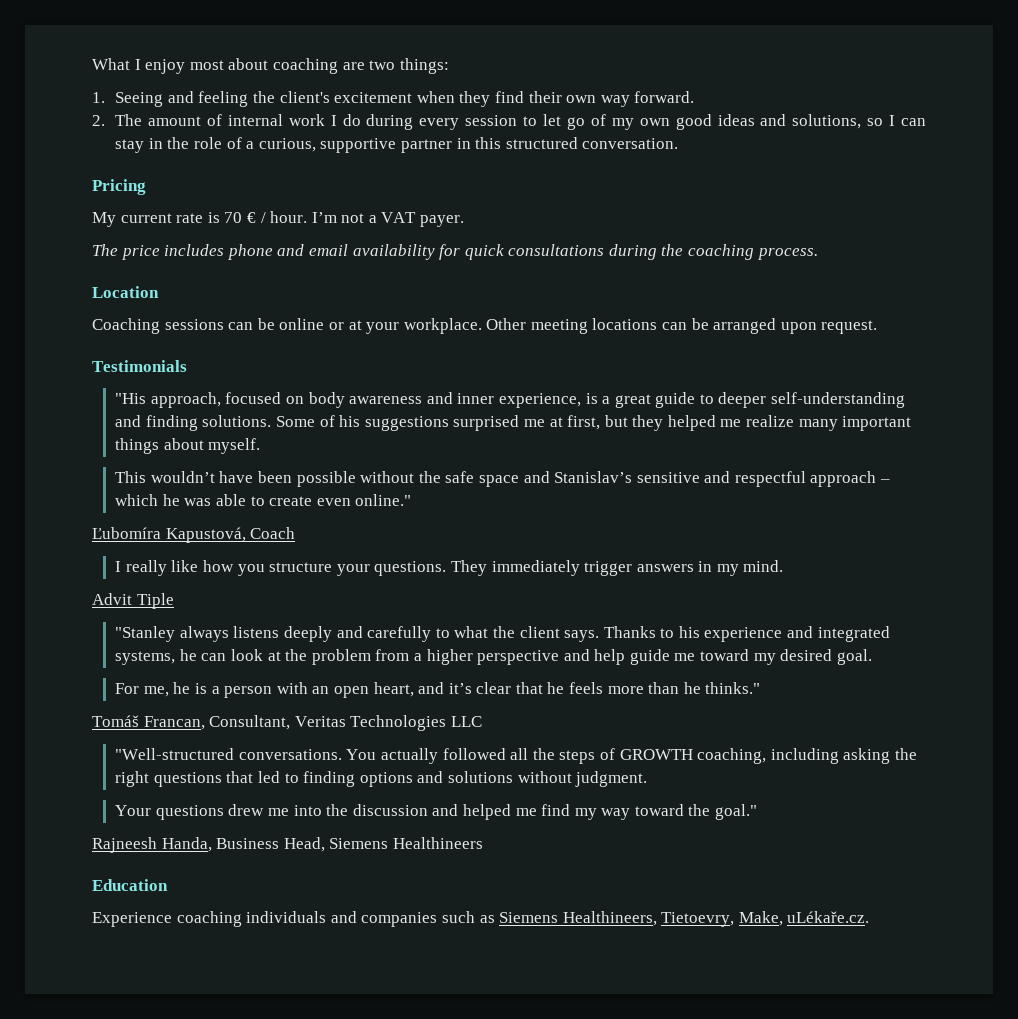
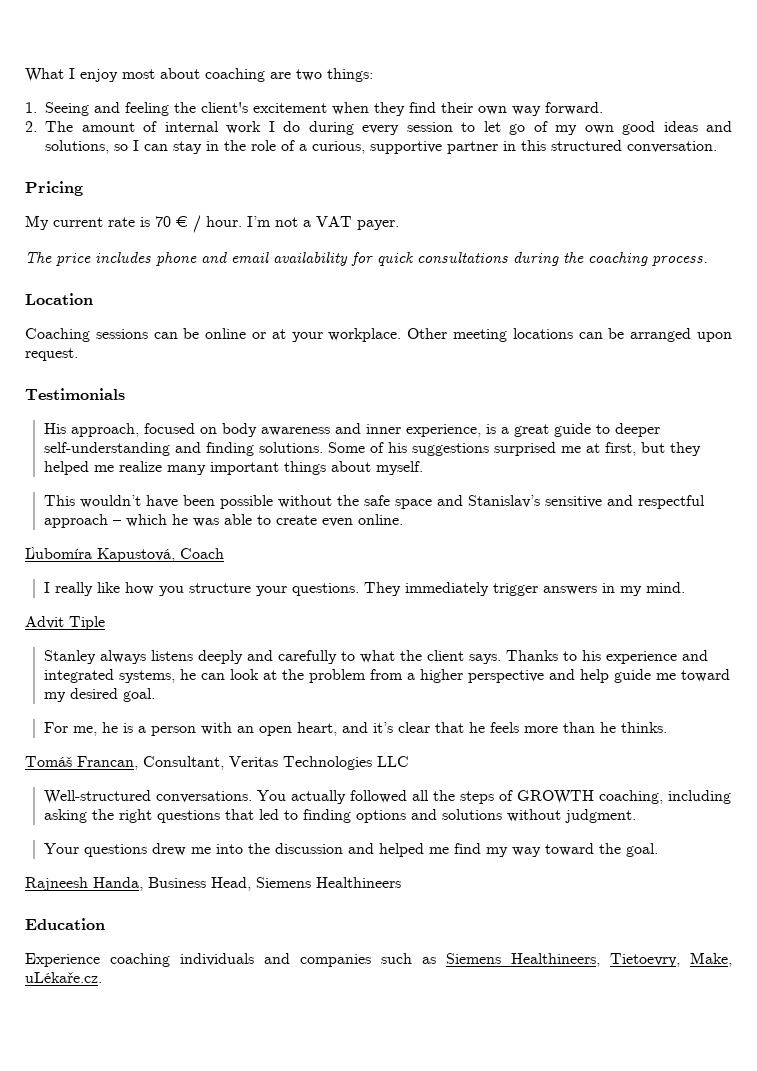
[115,393,147,404] "His -> [43,423,66,434] His
[355,494,412,506] online." -> [357,514,403,525] online.
[115,626,176,642] "Stanley -> [43,650,96,664] Stanley
[705,682,761,694] thinks." -> [620,722,667,733] thinks.
[115,748,235,760] "Well-structured -> [43,790,151,804] Well-structured
[715,804,758,820] goal." -> [625,843,658,857] goal.

